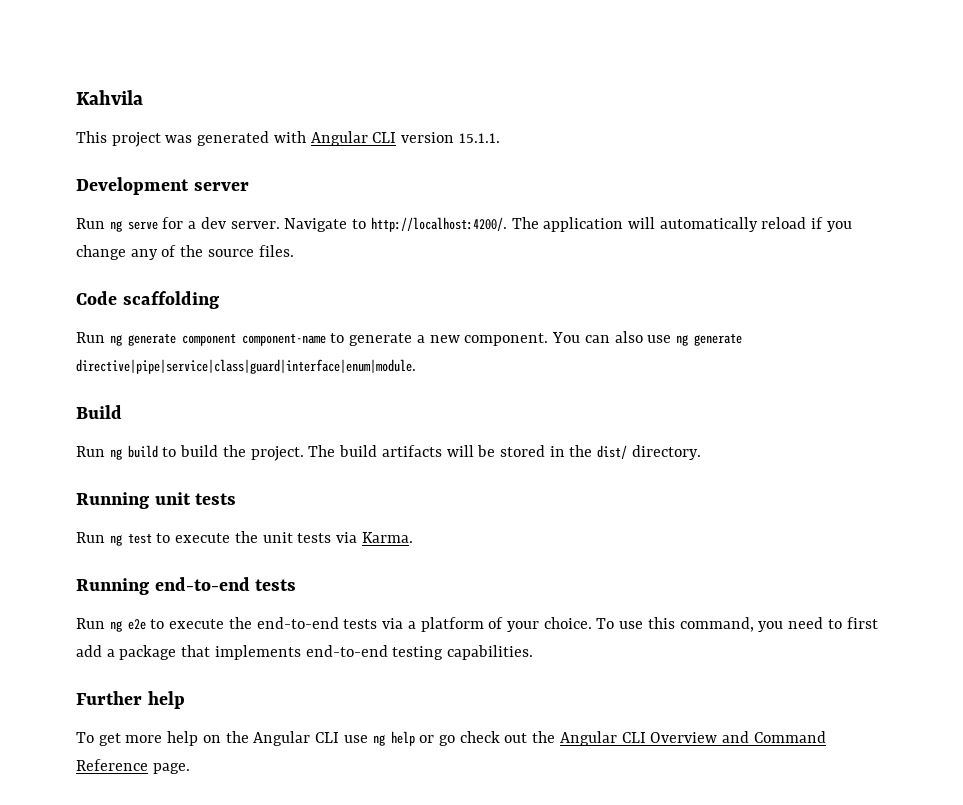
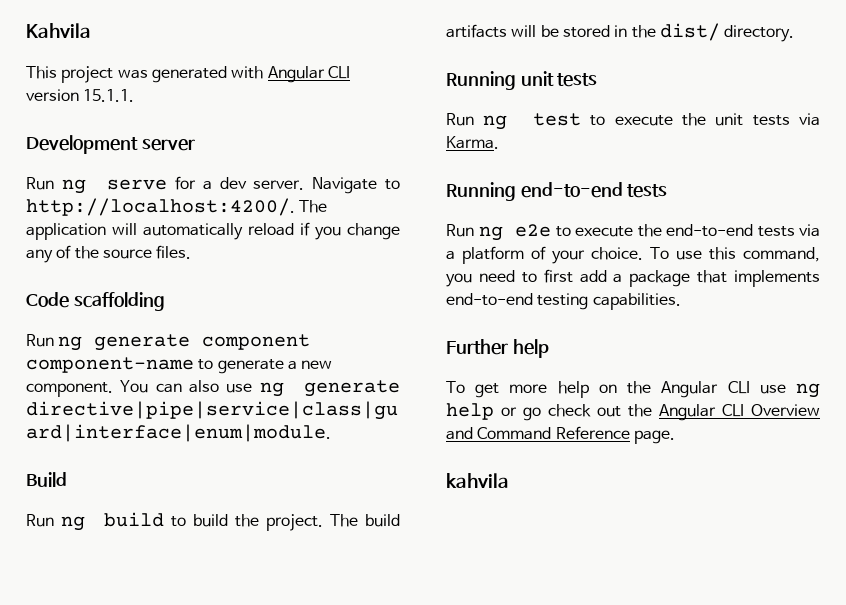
(190, 768) none -> [446,473,509,488] // kahvila

